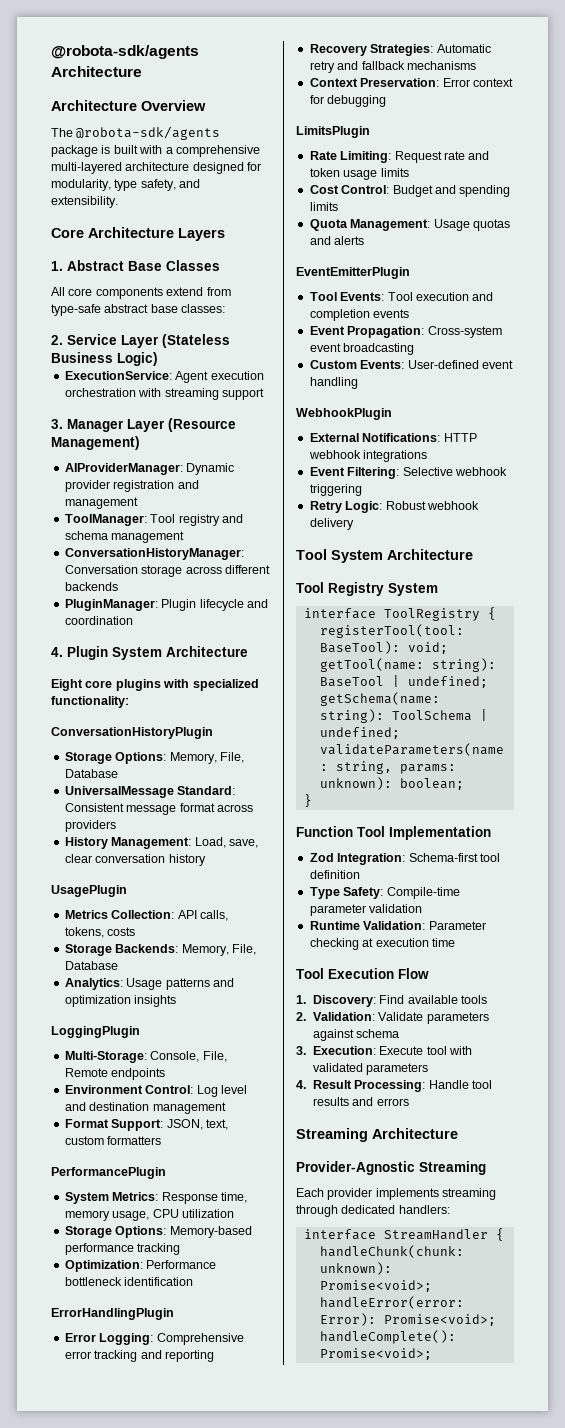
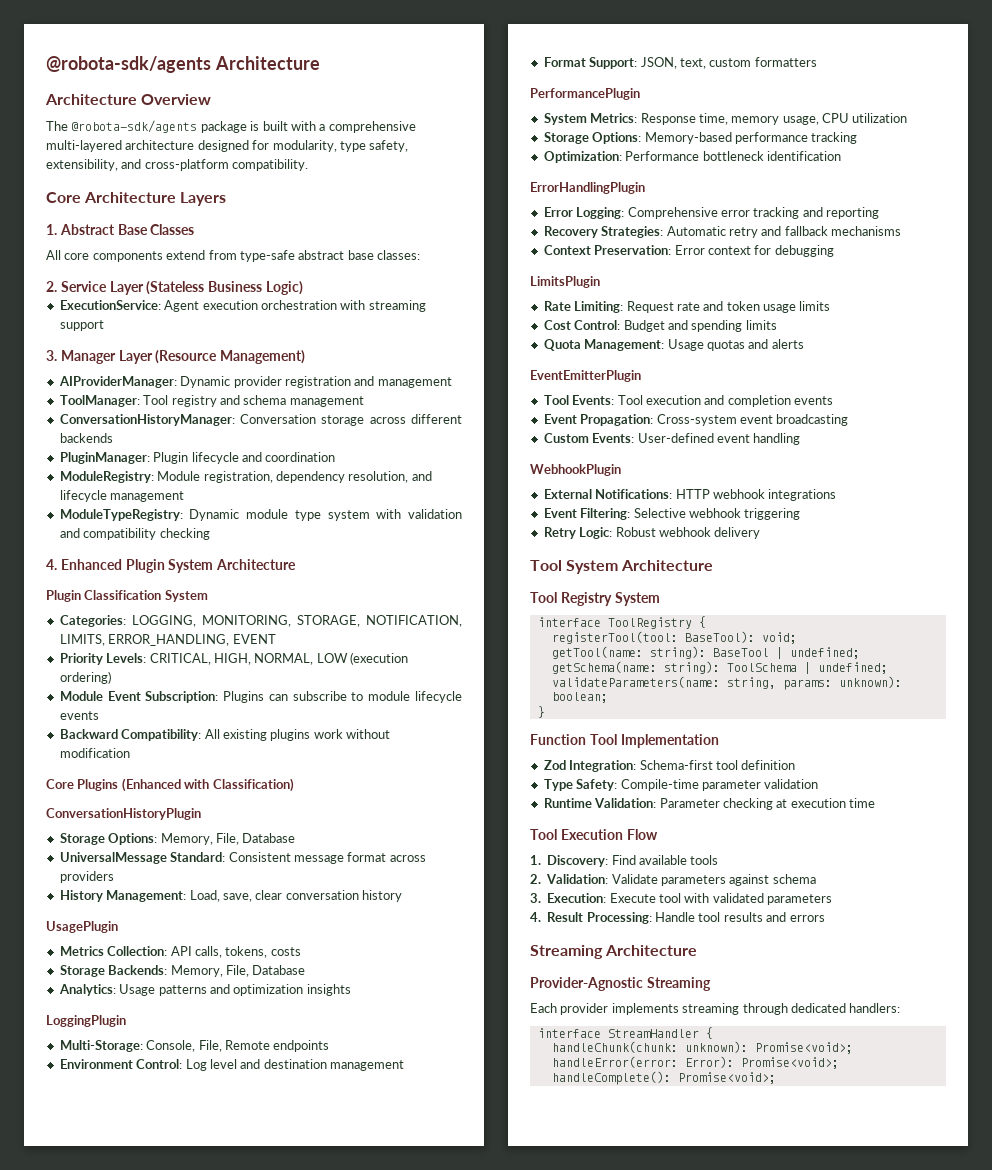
[179,179,201,188] [51,196,118,208] and extensibility. -> [46,159,309,171] extensibility, and cross-platform compatibility.
[51,647,63,657] // 4. -> [59,471,432,483] [59,490,185,502] [59,509,462,521] [59,528,210,540] [46,559,122,570] // ModuleRegistry: Module registration, dependency resolution, and lifecycle management // ModuleTypeRegistry: Dynamic module type system with validation and compatibility checking // 4. Enhanced
[51,679,259,691] [51,696,129,708] Eight core plugins with specialized functionality: -> [46,590,208,602] [59,615,462,627] [59,634,276,646] [59,652,408,665] [59,671,111,684] [59,691,462,703] [59,711,99,720] [59,729,390,741] [59,748,130,758] [46,778,294,792] Plugin Classification System // Categories: LOGGING, MONITORING, STORAGE, NOTIFICATION, LIMITS, ERROR_HANDLING, EVENT // Priority Levels: CRITICAL, HIGH, NORMAL, LOW (execution ordering) // Module Event Subscription: Plugins can subscribe to module lifecycle events // Backward Compatibility: All existing plugins work without modification // Core Plugins (Enhanced with Classification)

